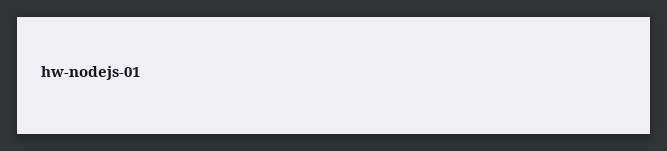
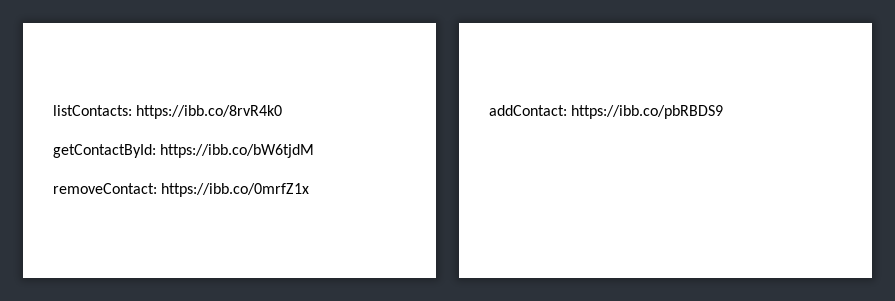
[41,66,140,80] hw-nodejs-01 -> [53,105,283,119] [53,144,315,158] [53,183,310,197] [489,105,724,119] listContacts: https://ibb.co/8rvR4k0 // getContactById: https://ibb.co/bW6tjdM // removeContact: https://ibb.co/0mrfZ1x // addContact: https://ibb.co/pbRBDS9

